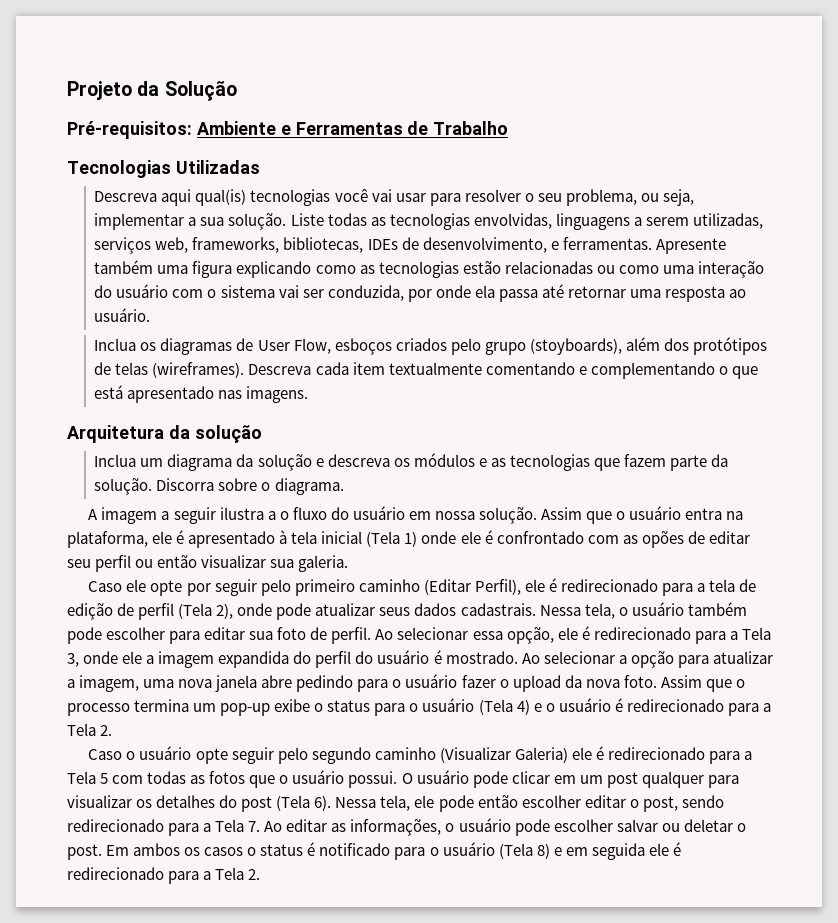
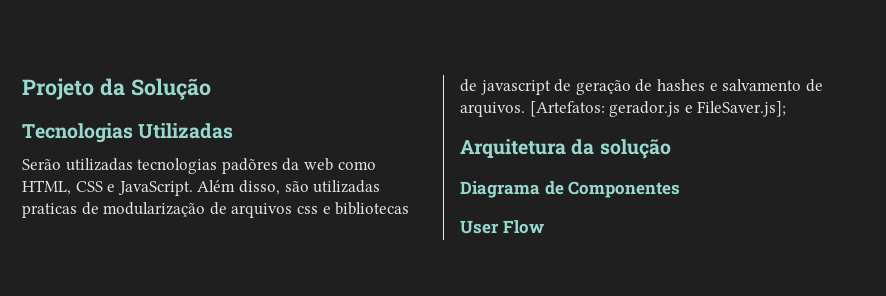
[67,121,509,139] [67,160,260,178] [94,189,694,206] [94,213,763,230] [94,237,726,254] [94,260,764,278] [94,284,747,302] [94,308,151,322] [94,337,767,355] [94,362,758,379] [94,385,309,403] [67,425,262,443] [94,453,729,471] [94,478,344,495] [88,506,744,524] [67,530,750,548] [67,555,349,572] [88,578,757,596] [67,602,747,620] [67,626,771,644] [67,650,773,668] [67,674,745,692] [67,698,771,716] [67,723,113,736] [88,746,753,764] [67,770,739,788] [67,795,724,812] [67,818,746,836] [67,842,681,860] [67,867,261,884] Pré-requisitos: Ambiente e Ferramentas de Trabalho // Tecnologias Utilizadas // Descreva aqui qual(is) tecnologias você vai usar para resolver o seu problema, ou seja, implementar a sua solução. Liste todas as tecnologias envolvidas, linguagens a serem utilizadas, serviços web, frameworks, bibliotecas, IDEs de desenvolvimento, e ferramentas. Apresente também uma figura explicando como as tecnologias estão relacionadas ou como uma interação do usuário com o sistema vai ser conduzida, por onde ela passa até retornar uma resposta ao usuário. // Inclua os diagramas de User Flow, esboços criados pelo grupo (stoyboards), além dos protótipos de telas (wireframes). Descreva cada item textualmente comentando e complementando o que está apresentado nas imagens. // Arquitetura da solução // Inclua um diagrama da solução e descreva os módulos e as tecnologias que fazem parte da solução. Discorra sobre o diagrama. // A imagem a seguir ilustra a o fluxo do usuário em nossa solução. Assim que o usuário entra na plataforma, ele é apresentado à tela inicial (Tela 1) onde ele é confrontado com as opões de editar seu perfil ou então visualizar sua galeria. // Caso ele opte por seguir pelo primeiro caminho (Editar Perfil), ele é redirecionado para a tela de edição de perfil (Tela 2), onde pode atualizar seus dados cadastrais. Nessa tela, o usuário também pode escolher para editar sua foto de perfil. Ao selecionar essa opção, ele é redirecionado para a Tela 3, onde ele a imagem expandida do perfil do usuário é mostrado. Ao selecionar a opção para atualizar a imagem, uma nova janela abre pedindo para o usuário fazer o upload da nova foto. Assim que o processo termina um pop-up exibe o status para o usuário (Tela 4) e o usuário é redirecionado para a Tela 2. // Caso o usuário opte seguir pelo segundo caminho (Visualizar Galeria) ele é redirecionado para a Tela 5 com todas as fotos que o usuário possui. O usuário pode clicar em um post qualquer para visualizar os detalhes do post (Tela 6). Nessa tela, ele pode então escolher editar o post, sendo redirecionado para a Tela 7. Ao editar as informações, o usuário pode escolher salvar ou deletar o post. Em ambos os casos o status é notificado para o usuário (Tela 8) e em seguida ele é redirecionado para a Tela 2. -> [22,123,234,143] [22,158,376,174] [22,180,381,196] [22,202,410,218] [460,79,823,95] [460,101,787,117] [460,139,671,159] [460,181,681,198] [460,220,544,234] Tecnologias Utilizadas // Serão utilizadas tecnologias padõres da web como HTML, CSS e JavaScript. Além disso, são utilizadas praticas de modularização de arquivos css e bibliotecas de javascript de geração de hashes e salvamento de arquivos. [Artefatos: gerador.js e FileSaver.js]; // Arquitetura da solução // Diagrama de Componentes // User Flow

